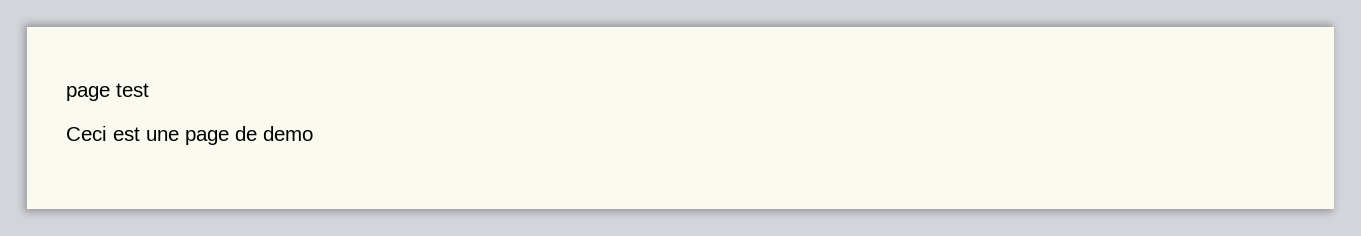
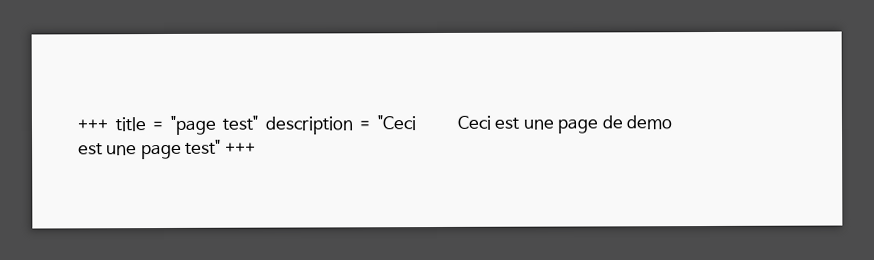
[66,83,149,101] page test -> [77,115,417,135] [78,139,256,160] +++ title = "page test" description = "Ceci est une page test" +++

